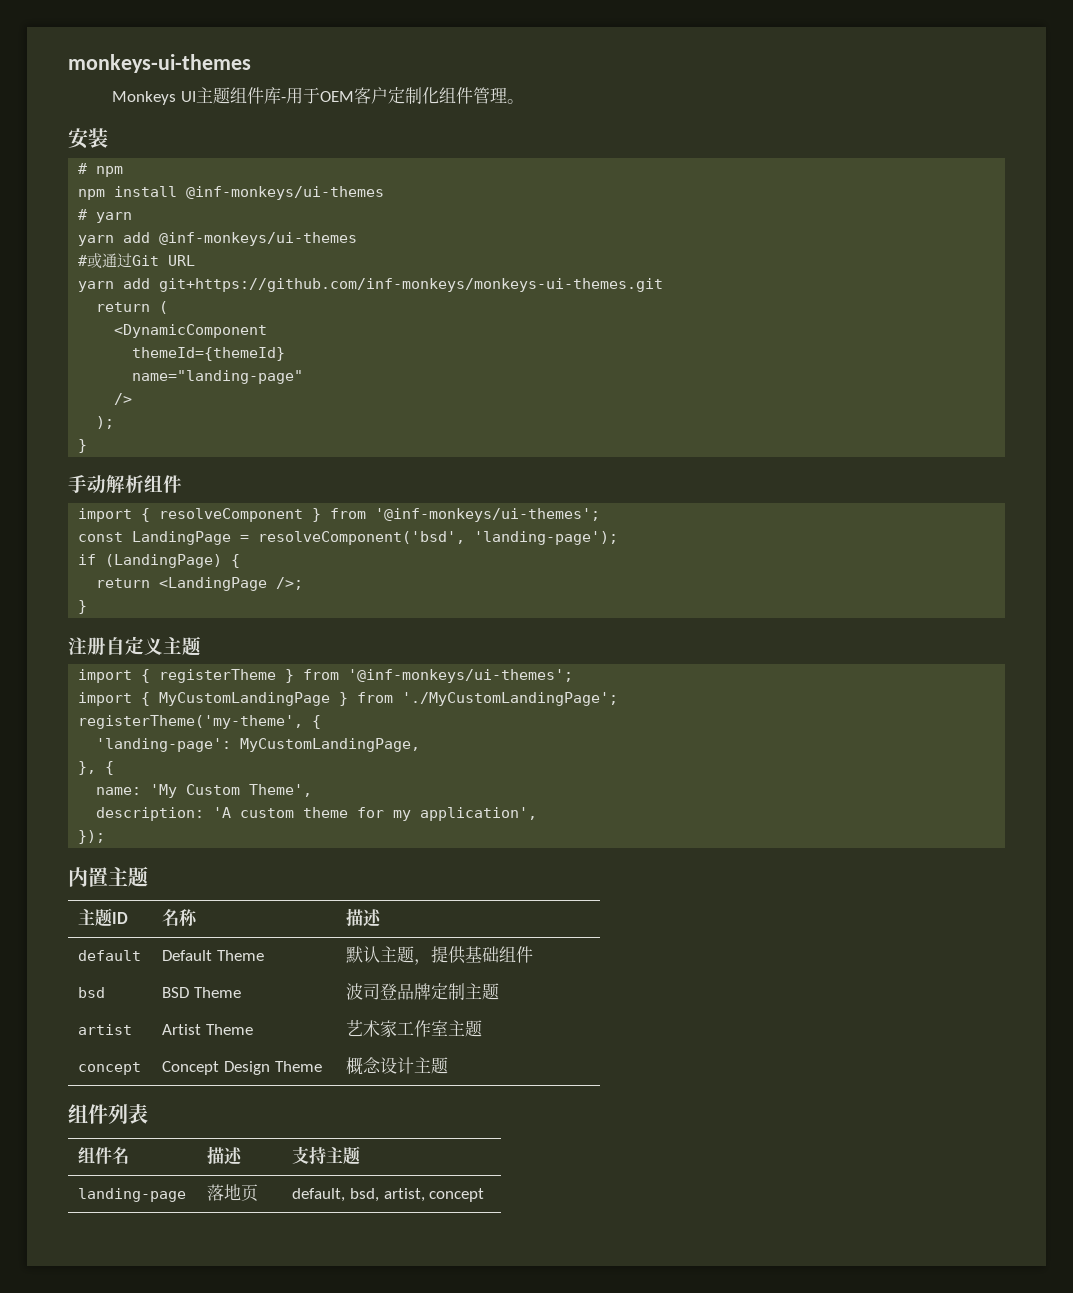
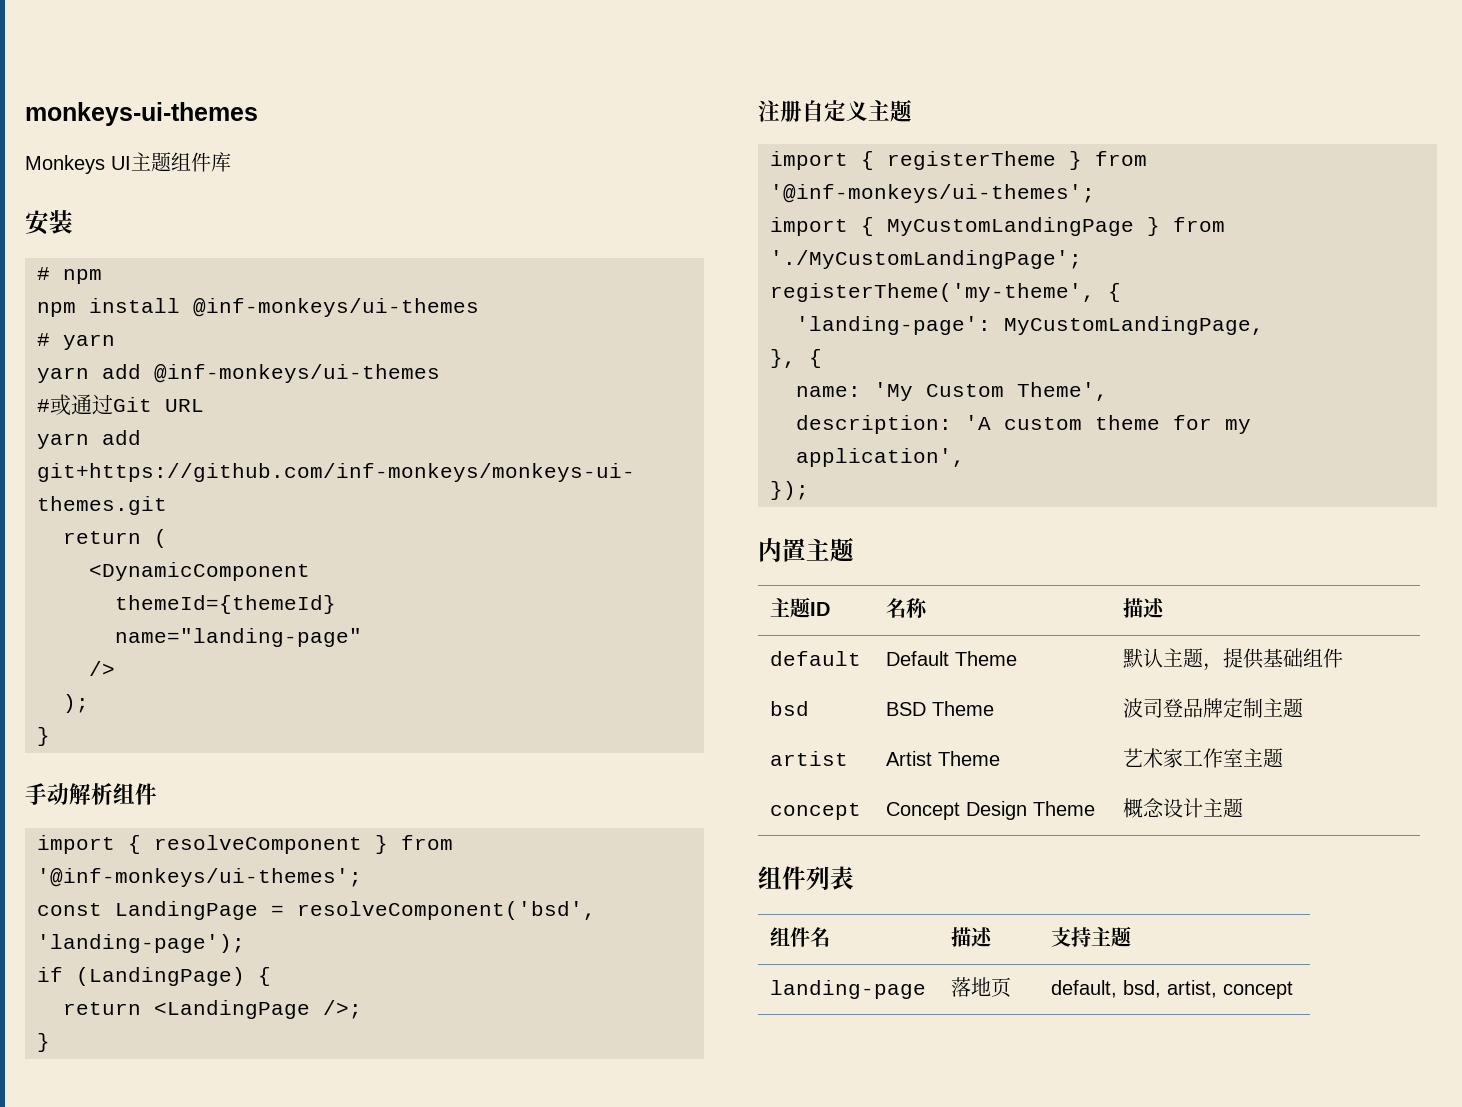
[280,87,524,104] -用于OEM客户定制化组件管理。 -> (231, 162) none

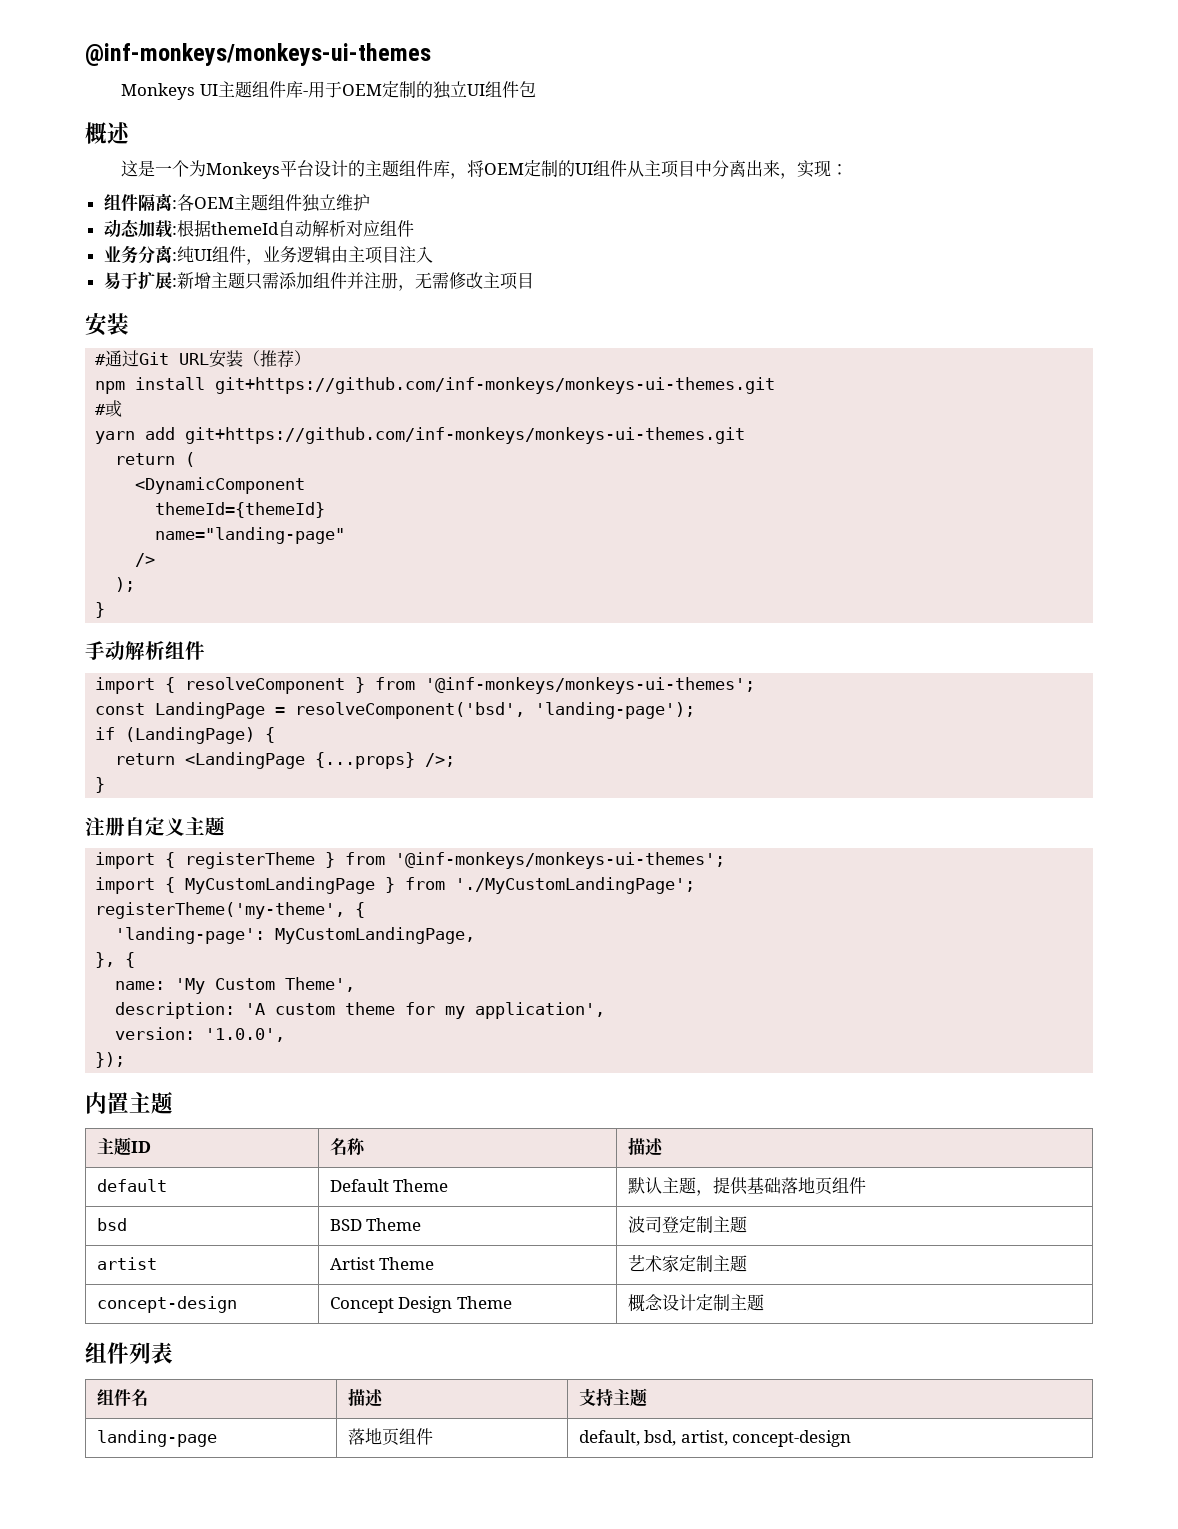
[25,102,258,126] monkeys-ui-themes -> [85,43,431,66] @inf-monkeys/monkeys-ui-themes
[25,210,73,235] [37,267,102,284] [37,298,479,317] [37,333,115,350] [37,364,440,383] [37,394,204,416] // 安装 // # npm // npm install @inf-monkeys/ui-themes // # yarn // yarn add @inf-monkeys/ui-themes // #或通过Git URL -> [302,81,536,99] [85,122,130,144] [121,160,849,179] [103,193,370,212] [103,219,414,238] [103,245,433,265] [103,271,534,291] [85,313,129,336] [95,350,312,368] [95,377,776,394] [95,400,123,417] -用于OEM定制的独立UI组件包 // 概述 // 这是一个为Monkeys平台设计的主题组件库，将OEM定制的UI组件从主项目中分离出来，实现： // 组件隔离:各OEM主题组件独立维护 // 动态加载:根据themeId自动解析对应组件 // 业务分离:纯UI组件，业务逻辑由主项目注入 // 易于扩展:新增主题只需添加组件并注册，无需修改主项目 // 安装 // #通过Git URL安装（推荐） // npm install git+https://github.com/inf-monkeys/monkeys-ui-themes.git // #或
[37,868,362,887] '@inf-monkeys/ui-themes'; -> [425,677,756,694] '@inf-monkeys/monkeys-ui-themes';
(310, 1009) none -> [315,752,416,769] {...props}
[770,184,1095,203] '@inf-monkeys/ui-themes'; -> [395,852,726,869] '@inf-monkeys/monkeys-ui-themes';
(965, 457) none -> [115,1027,286,1042] // version: '1.0.0',
(1304, 658) none -> [780,1177,832,1195] 落地页
[1183,698,1224,718] 品牌 -> (679, 1224) none
[1183,748,1284,768] [770,803,862,820] 工作室主题 // concept -> [678,1255,747,1272] [96,1296,237,1313] 定制主题 // concept-design
(1204, 808) none -> [695,1294,730,1311] 定制
(1012, 987) none -> [398,1428,433,1445] 组件
[1223,981,1294,999] concept -> [732,1430,852,1447] concept-design

